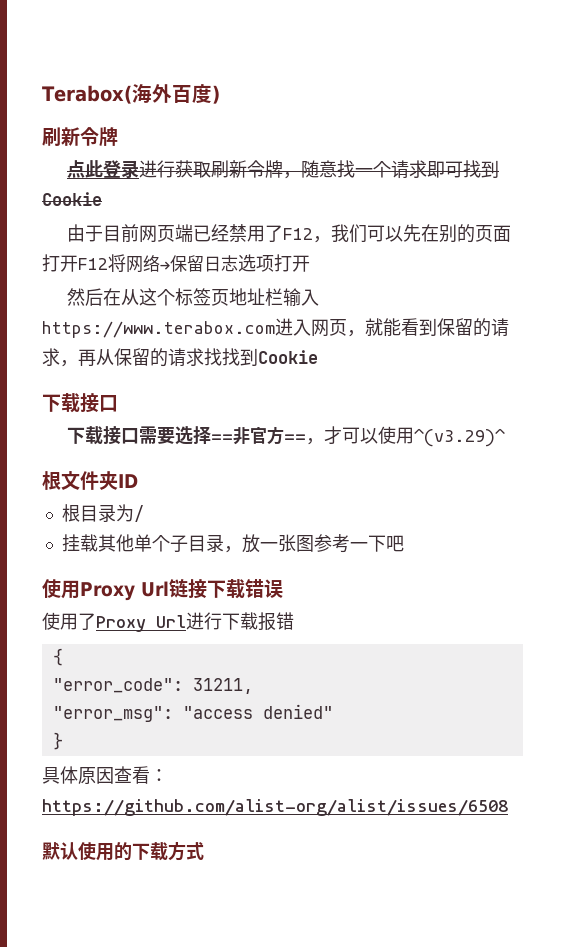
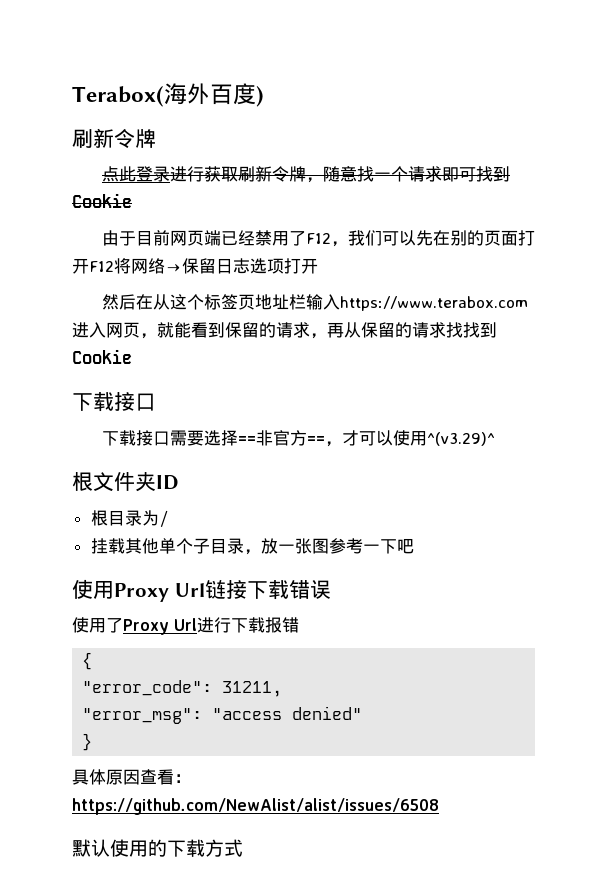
[42,799,508,816] https://github.com/alist-org/alist/issues/6508 -> [72,798,439,815] https://github.com/NewAlist/alist/issues/6508

